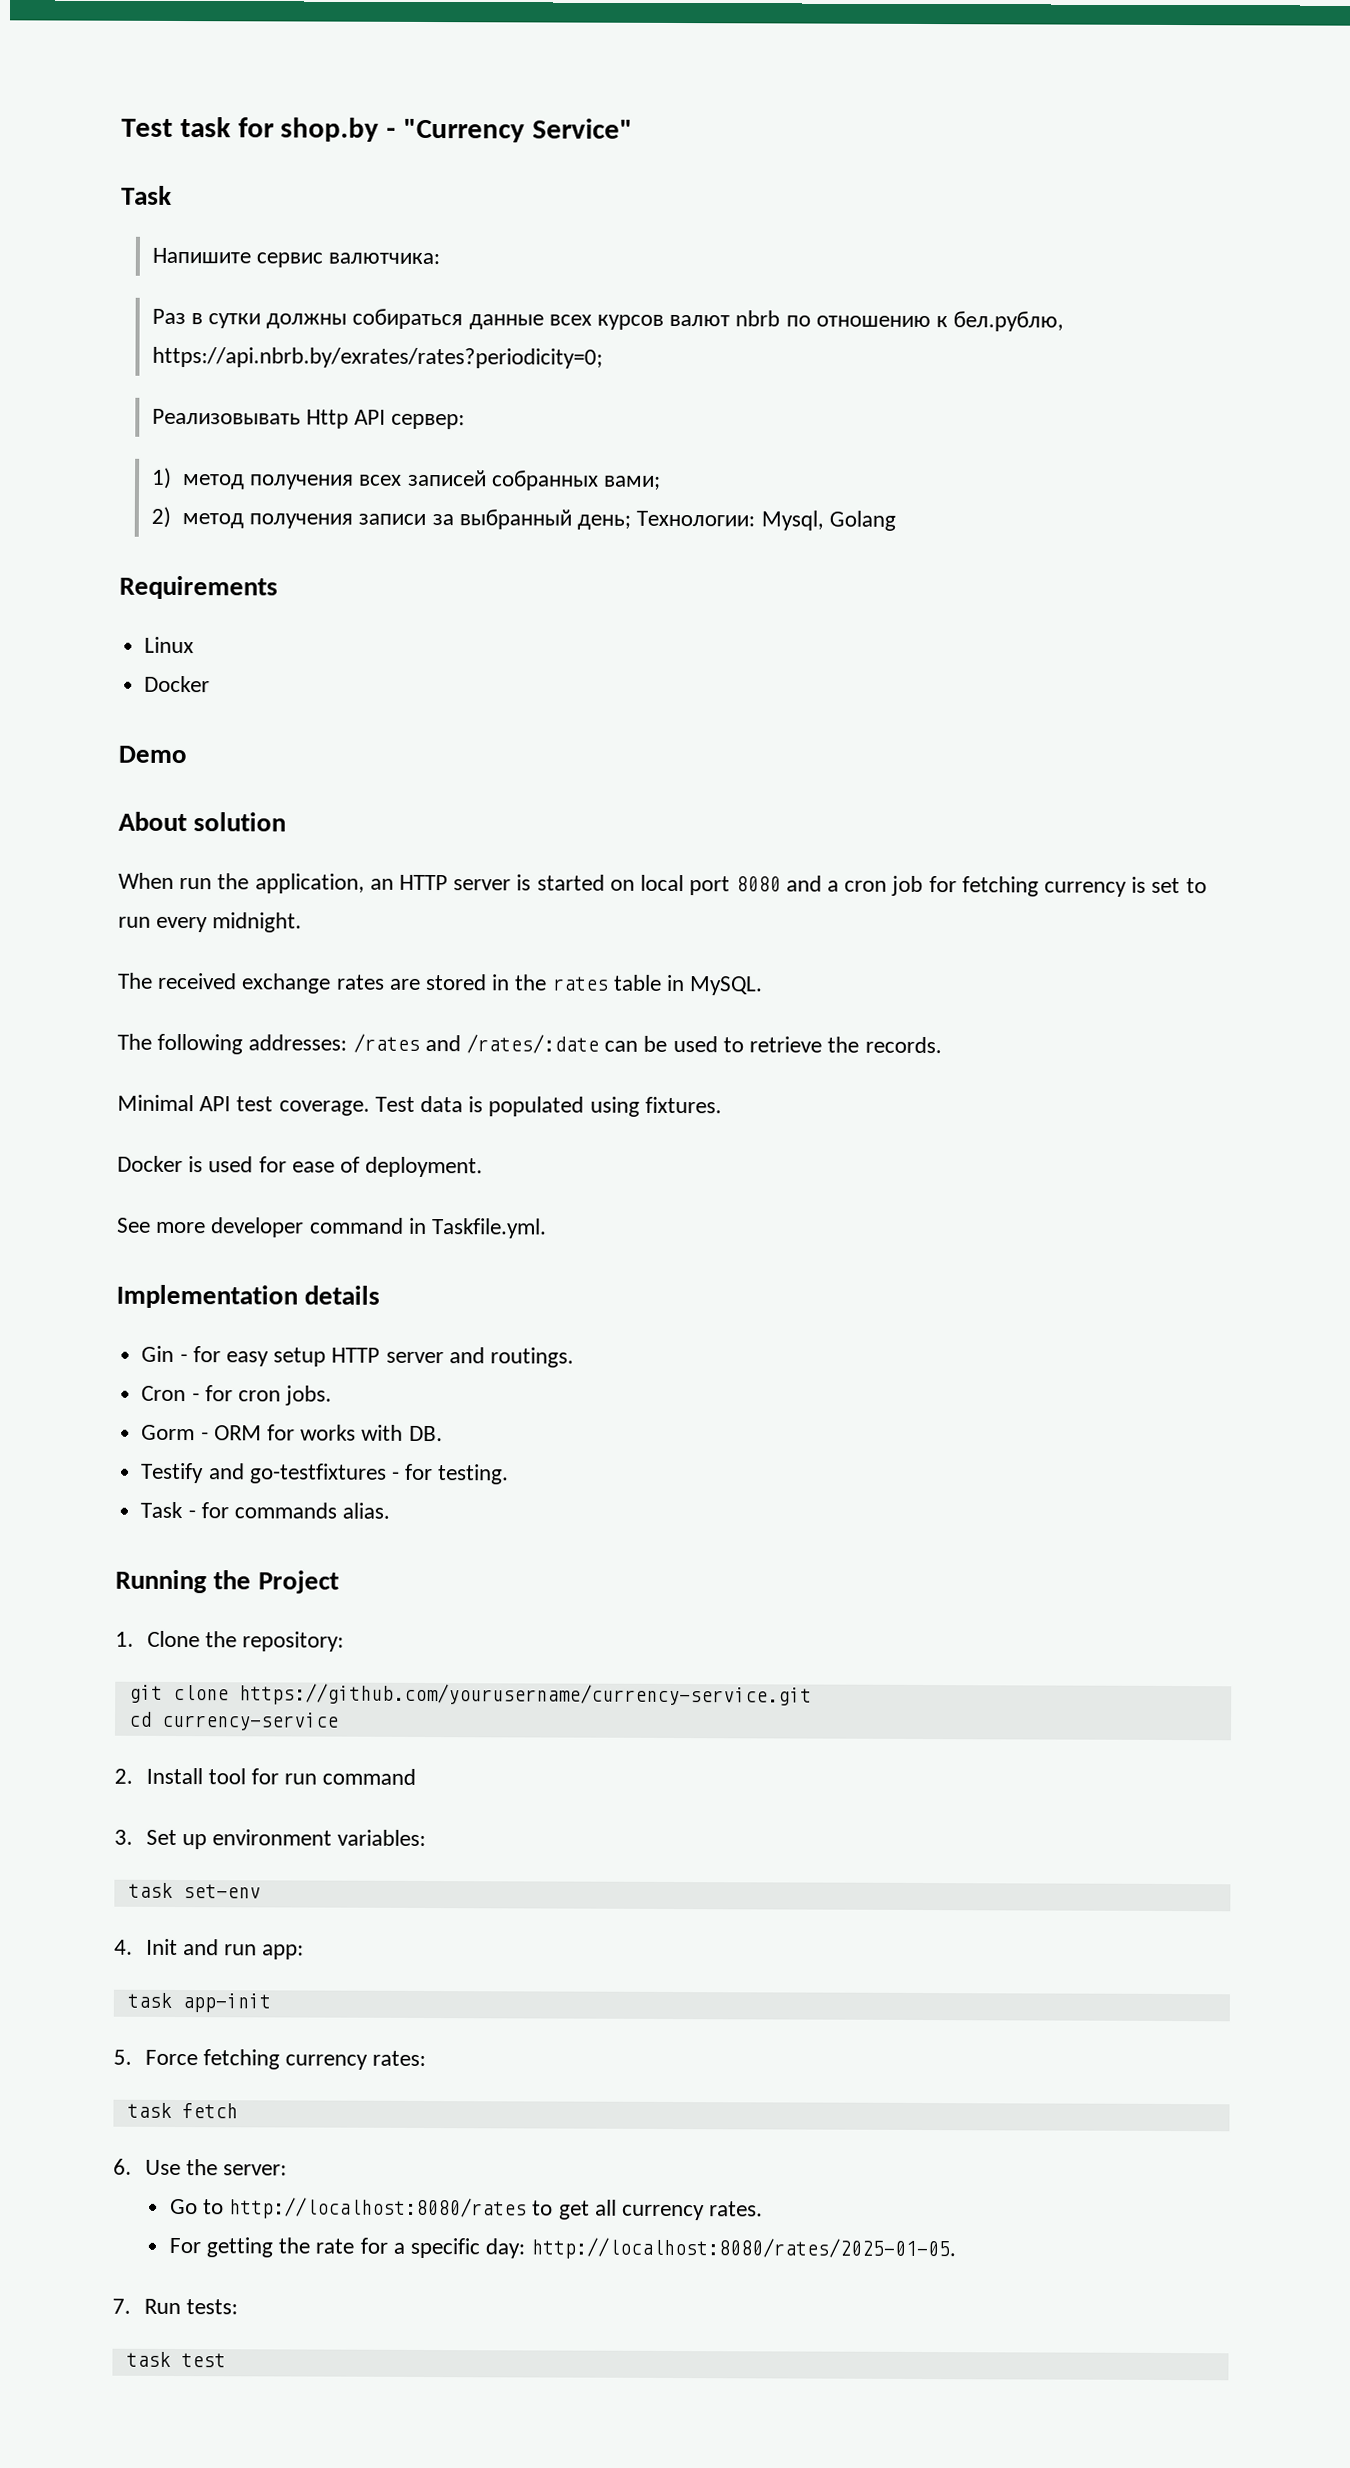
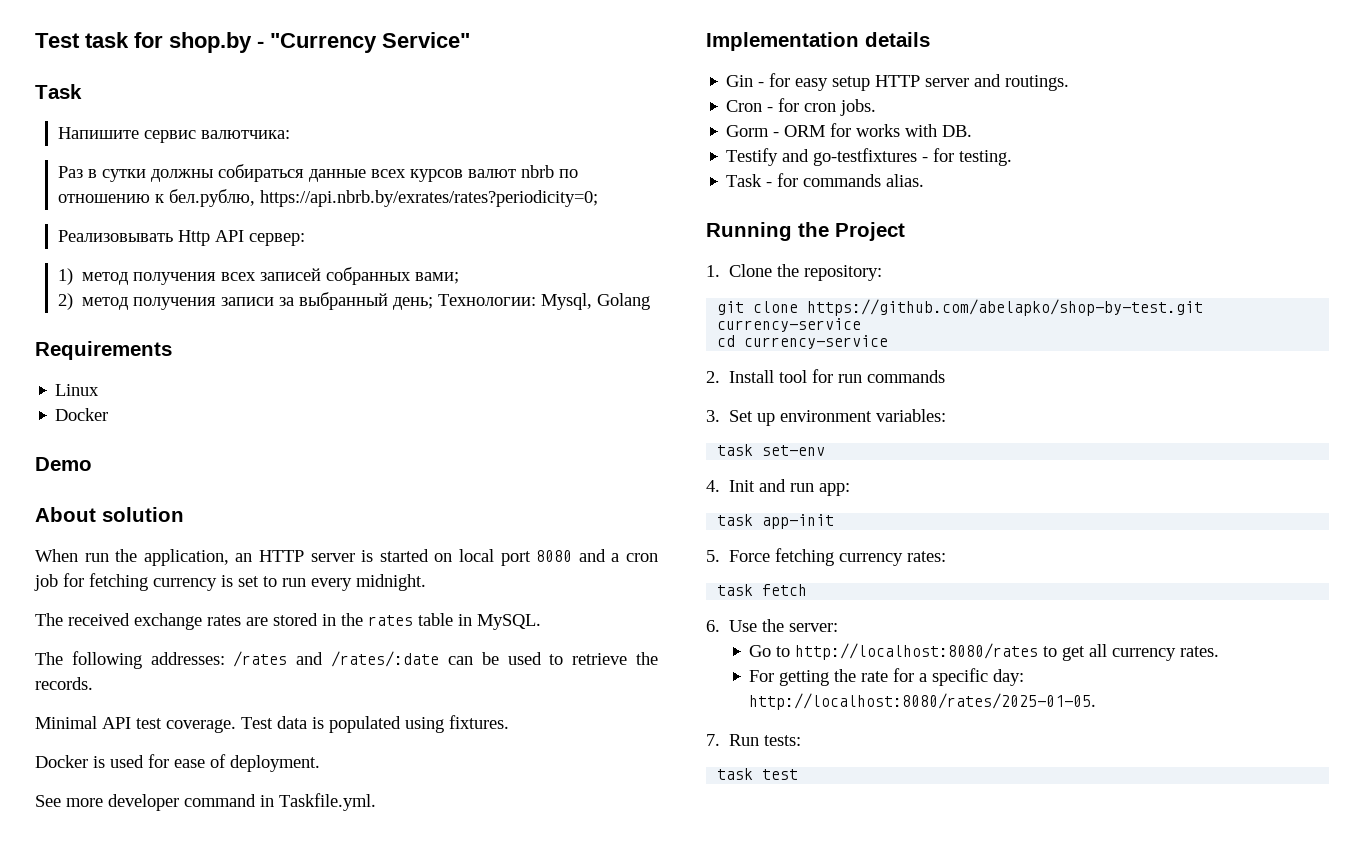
[238,1683,812,1707] https://github.com/yourusername/currency-service.git -> [807,299,1204,316] [717,318,862,332] https://github.com/abelapko/shop-by-test.git currency-service
[322,1768,417,1785] command -> [867,370,946,383] commands

